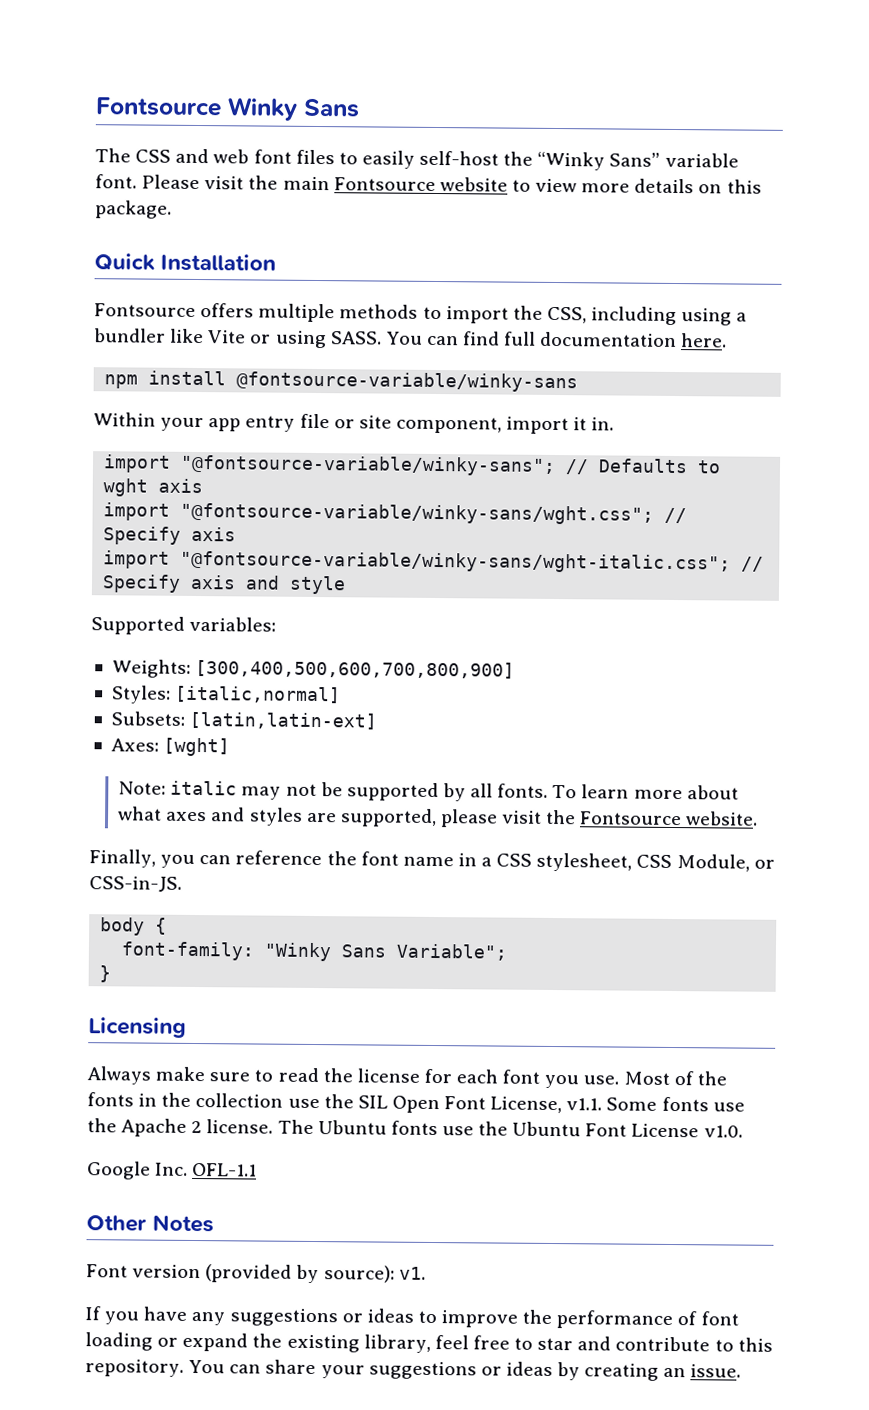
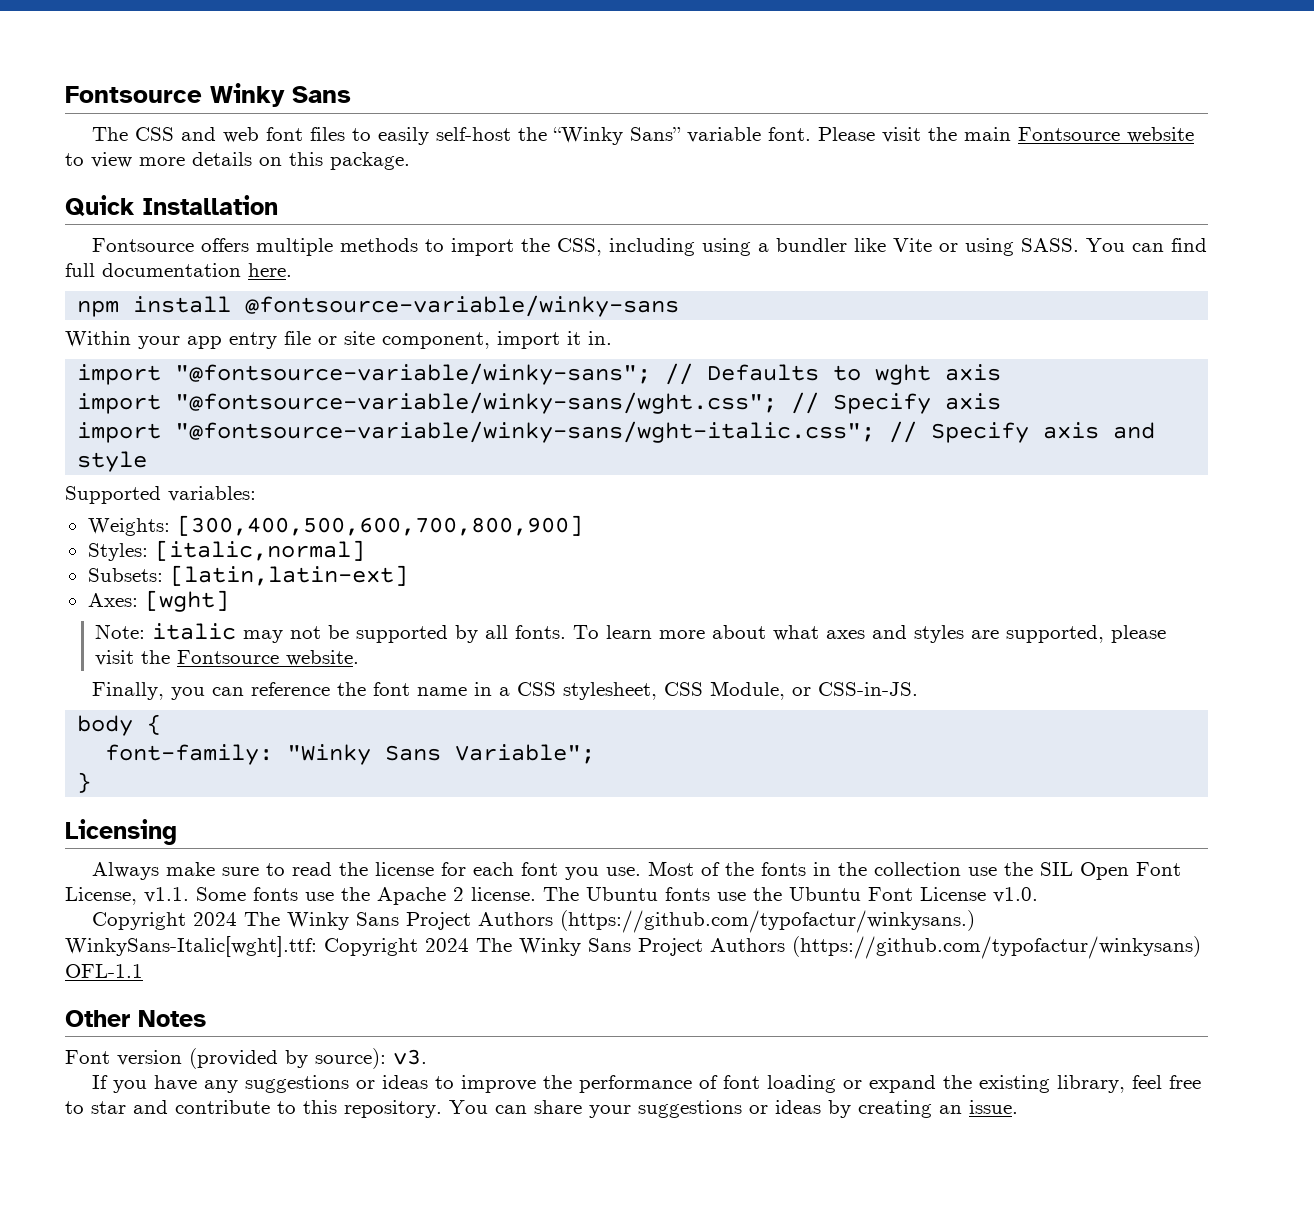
[87,1161,189,1180] Google Inc. -> [91,910,975,933] [65,936,1201,959] Copyright 2024 The Winky Sans Project Authors (https://github.com/typofactur/winkysans.) WinkySans-Italic[wght].ttf: Copyright 2024 The Winky Sans Project Authors (https://github.com/typofactur/winkysans)
[398,1266,426,1280] v1. -> [393,1049,427,1065] v3.

